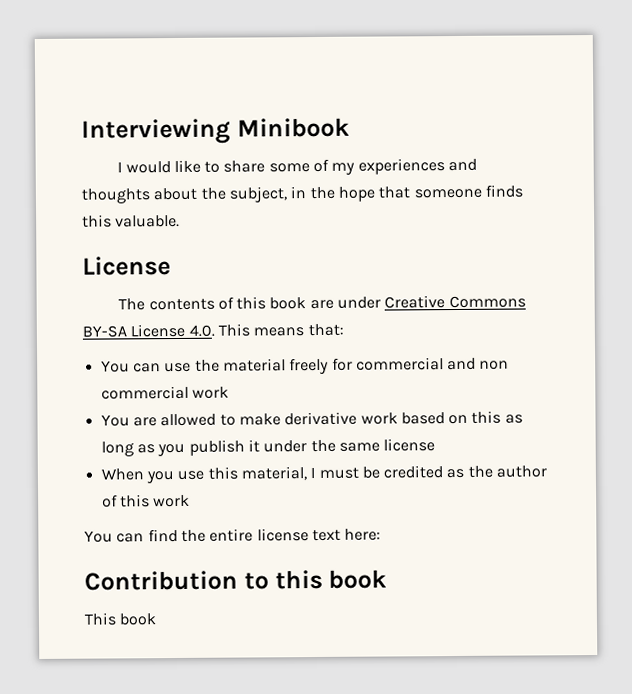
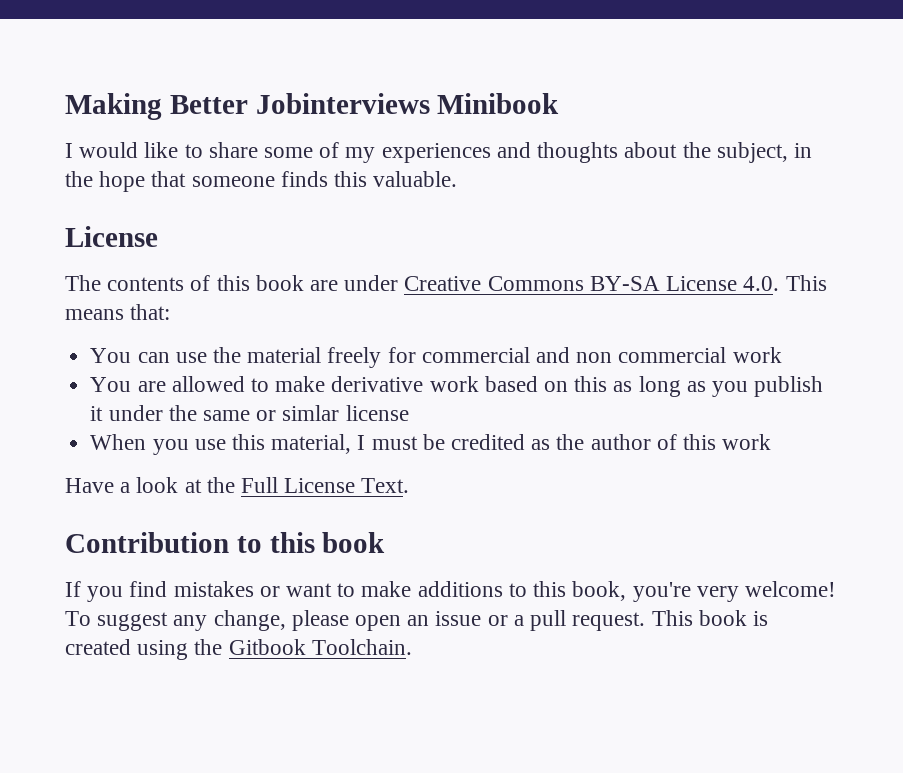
[81,118,231,145] Interviewing -> [65,93,430,120] Making Better Jobinterviews
(380, 447) none -> [256,405,340,421] or simlar
[84,528,382,543] [84,569,388,591] [84,612,157,626] You can find the entire license text here: // Contribution to this book // This book -> [65,477,410,493] [65,532,386,553] [65,581,836,602] [65,610,768,631] [65,639,412,660] Have a look at the Full License Text. // Contribution to this book // If you find mistakes or want to make additions to this book, you're very welcome! To suggest any change, please open an issue or a pull request. This book is created using the Gitbook Toolchain.

